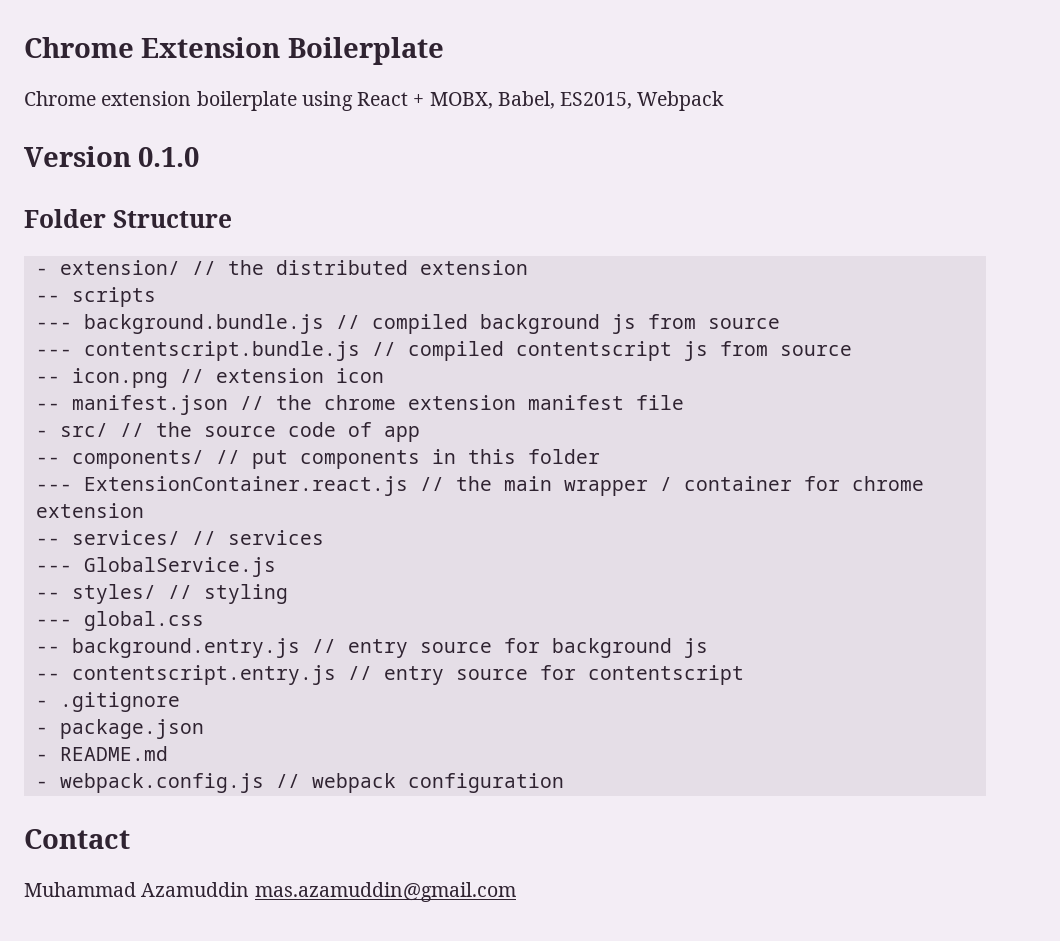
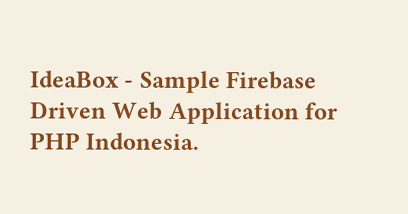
[24,37,444,65] [24,91,725,111] [24,146,200,167] [24,209,232,228] [35,260,528,275] [35,287,156,307] [35,314,780,334] [35,341,852,361] [35,368,384,388] [35,395,684,415] [35,422,420,442] [35,449,600,469] [35,476,924,496] [35,503,144,518] [35,530,324,545] [35,557,276,577] [35,584,288,604] [35,611,204,631] [35,638,708,658] [35,665,744,685] [35,692,180,712] [35,719,204,739] [35,746,168,761] [35,773,564,793] [24,829,130,849] [24,882,516,902] Chrome Extension Boilerplate // Chrome extension boilerplate using React + MOBX, Babel, ES2015, Webpack // Version 0.1.0 // Folder Structure // - extension/ // the distributed extension // -- scripts // --- background.bundle.js // compiled background js from source // --- contentscript.bundle.js // compiled contentscript js from source // -- icon.png // extension icon // -- manifest.json // the chrome extension manifest file // - src/ // the source code of app // -- components/ // put components in this folder // --- ExtensionContainer.react.js // the main wrapper / container for chrome extension // -- services/ // services // --- GlobalService.js // -- styles/ // styling // --- global.css // -- background.entry.js // entry source for background js // -- contentscript.entry.js // entry source for contentscript // - .gitignore // - package.json // - README.md // - webpack.config.js // webpack configuration // Contact // Muhammad Azamuddin mas.azamuddin@gmail.com -> [30,70,318,94] [29,101,339,125] [29,132,200,150] IdeaBox - Sample Firebase Driven Web Application for PHP Indonesia.

